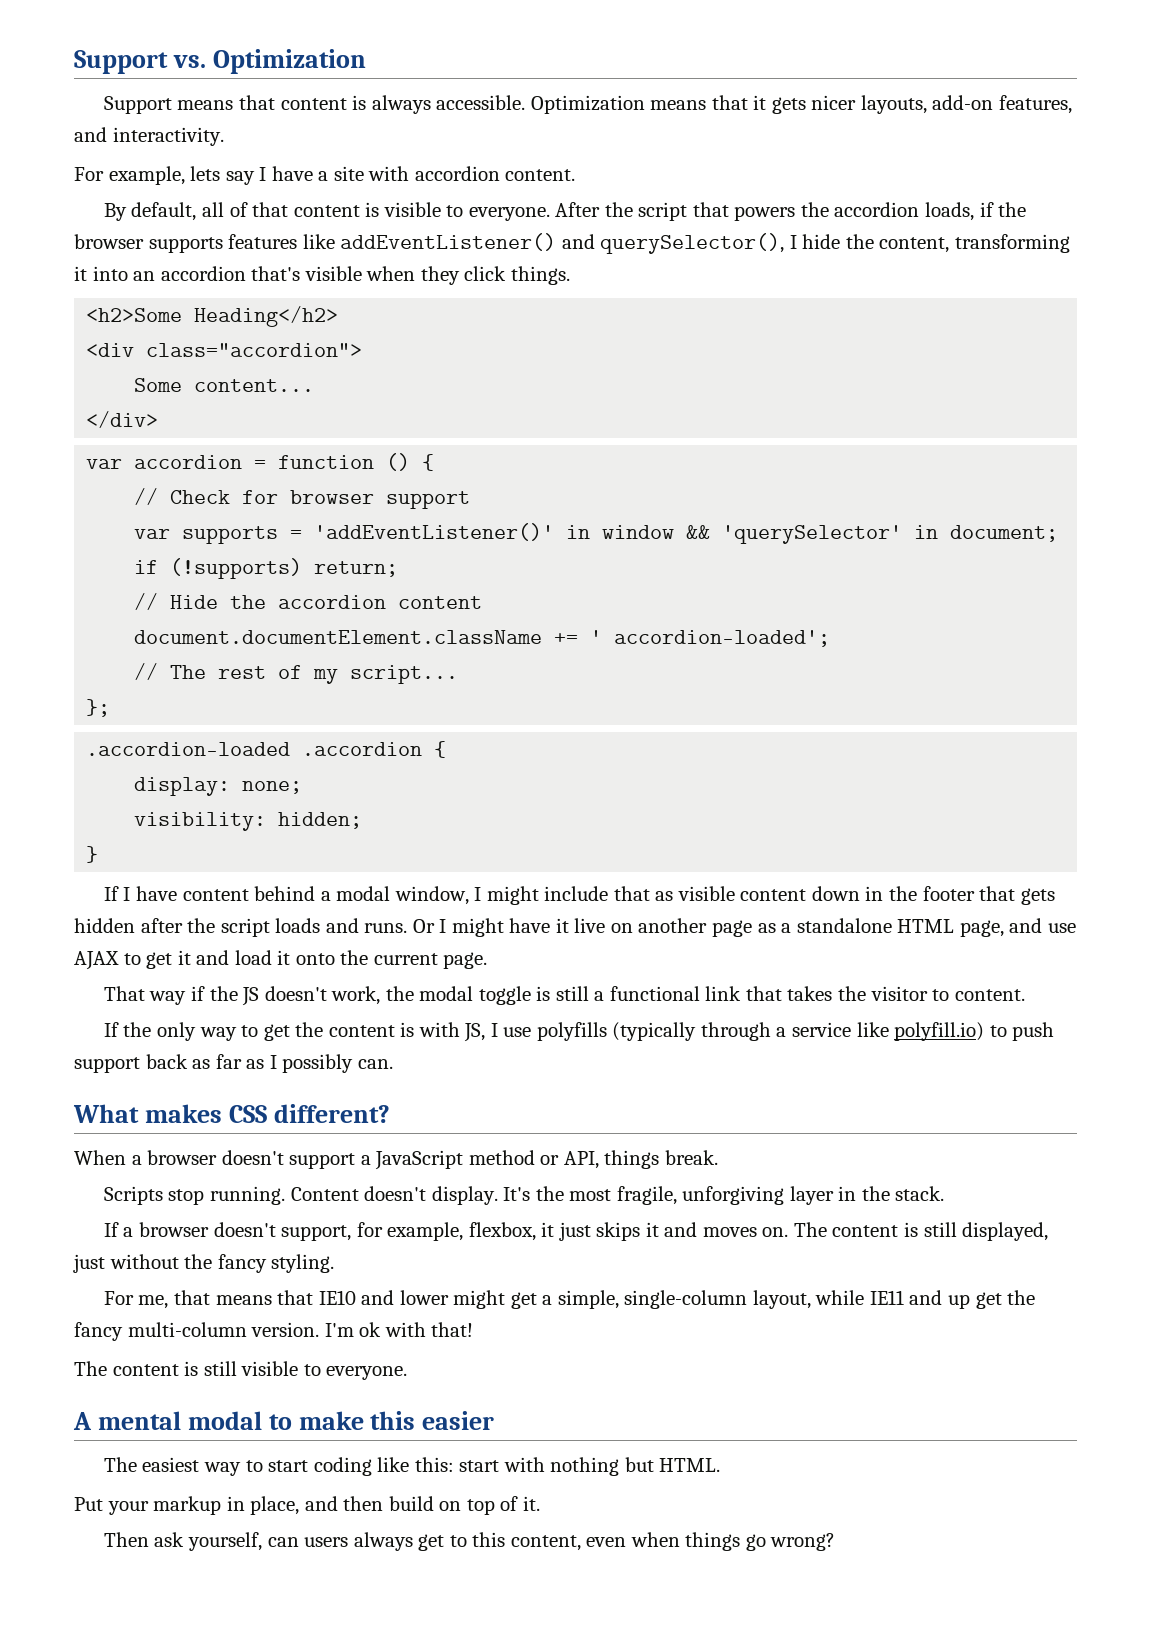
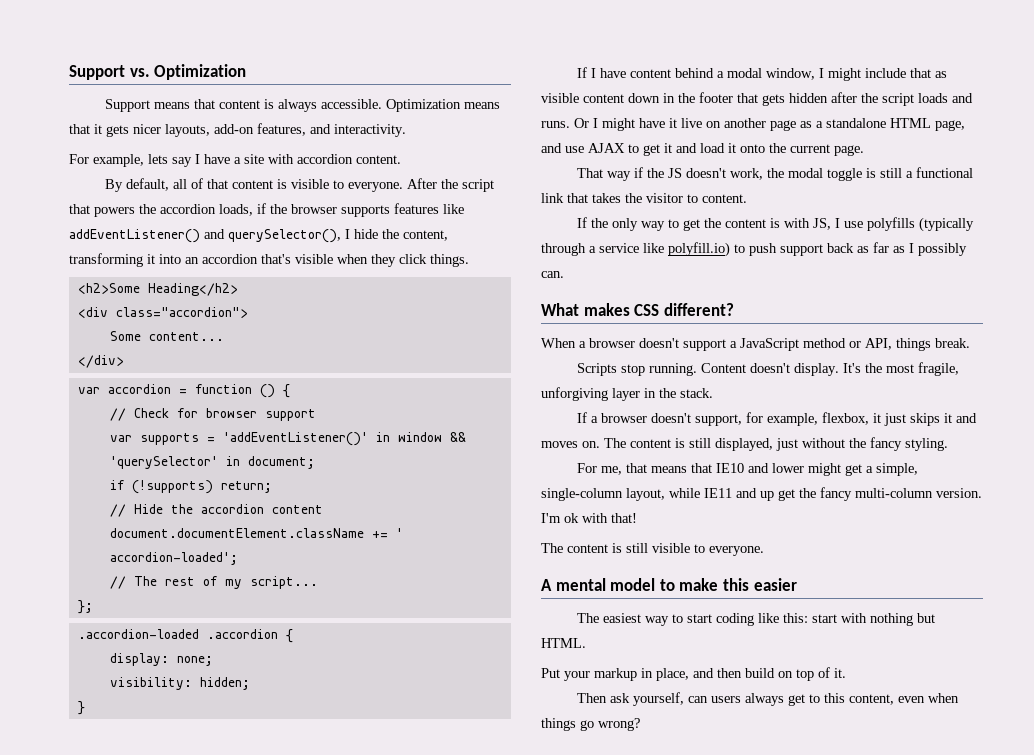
[187,1411,262,1430] modal -> [610,578,656,591] model

